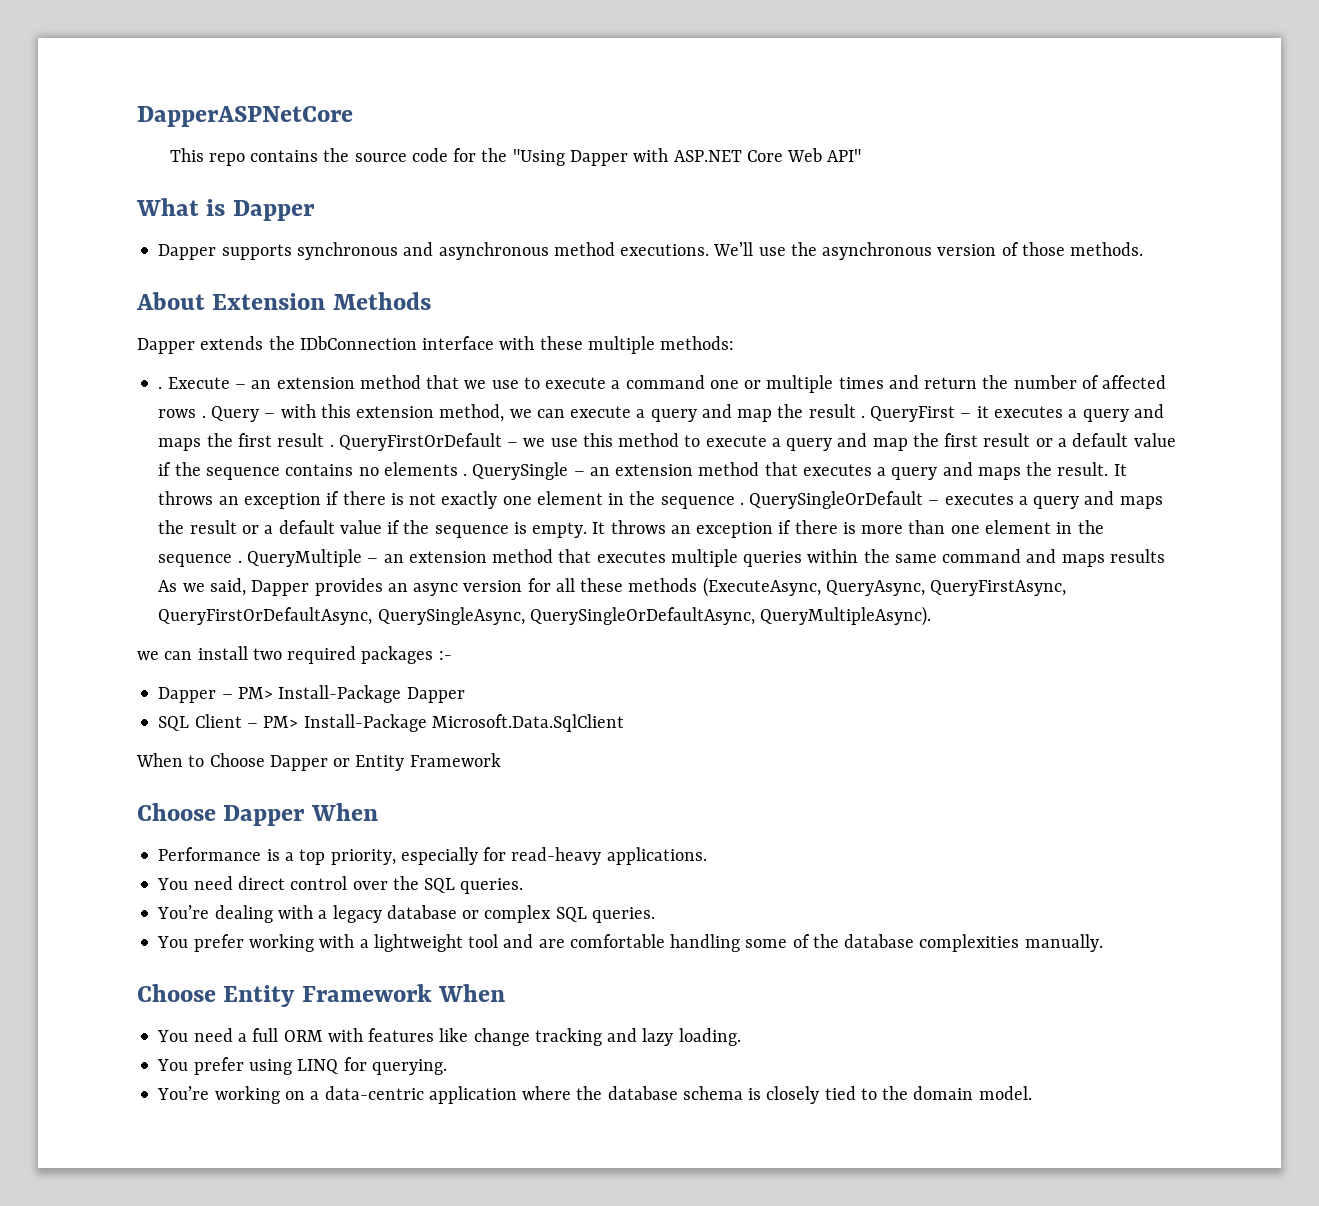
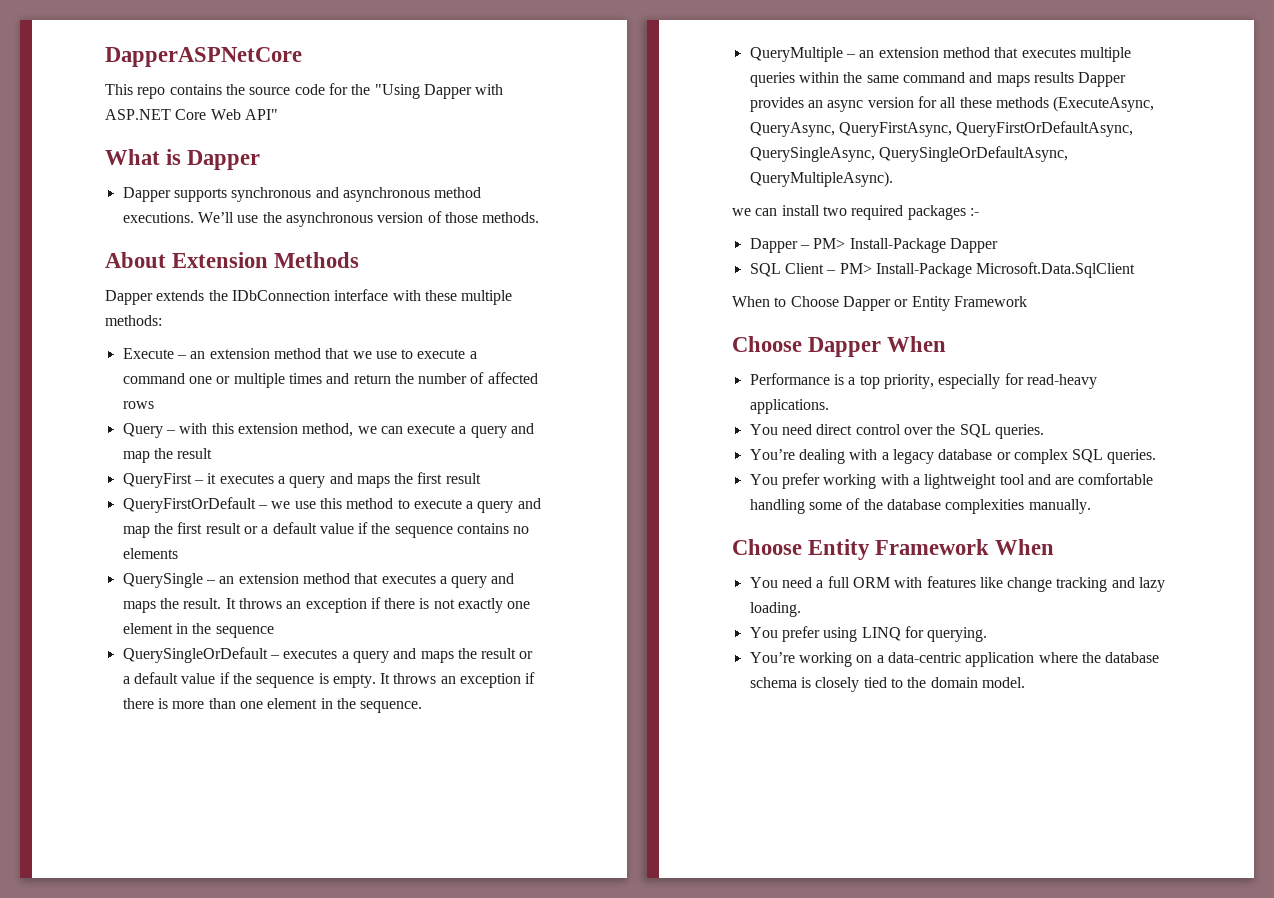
[158,386,163,389] . -> (162, 320) none
[201,415,206,418] . -> (154, 405) //
[860,415,865,418] . -> (213, 453) //
[329,444,334,447] . -> (481, 478) //
[463,473,468,476] . -> (178, 553) //
[739,502,744,505] . -> (274, 632) //
[158,554,242,567] sequence . -> [360,701,423,713] sequence. //
[158,578,246,596] As we said, -> (1074, 77) none

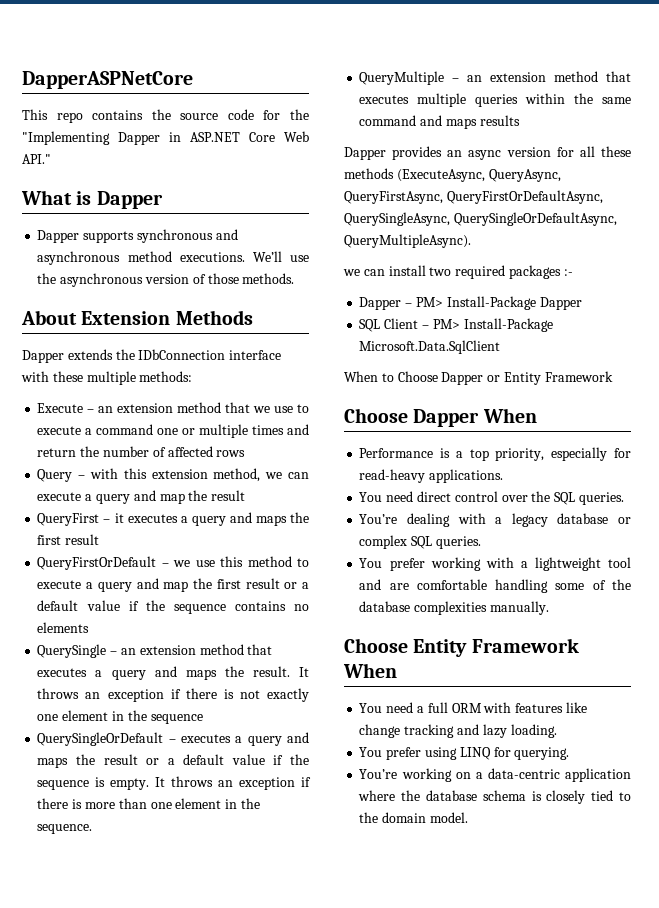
[374,84,504,99] "Using Dapper with -> [22,131,181,145] "Implementing Dapper in
[244,109,278,120] API" -> [22,154,51,164] API."
(1074, 77) none -> (520, 120) //

